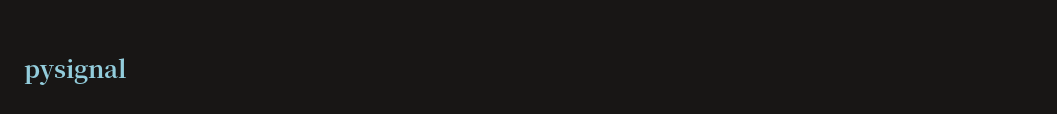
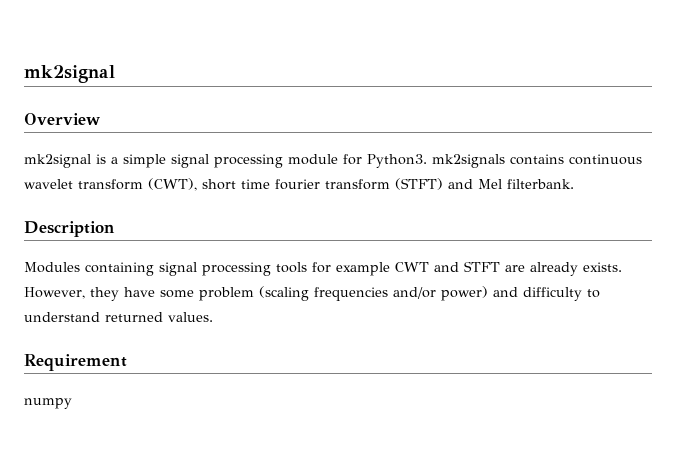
[24,58,127,85] pysignal -> [24,65,115,83] [24,113,100,125] [24,154,642,168] [24,178,574,191] [24,221,115,237] [24,261,622,276] [24,286,600,301] [24,312,213,322] [24,354,127,371] [24,398,72,409] mk2signal // Overview // mk2signal is a simple signal processing module for Python3. mk2signals contains continuous wavelet transform (CWT), short time fourier transform (STFT) and Mel filterbank. // Description // Modules containing signal processing tools for example CWT and STFT are already exists. However, they have some problem (scaling frequencies and/or power) and difficulty to understand returned values. // Requirement // numpy

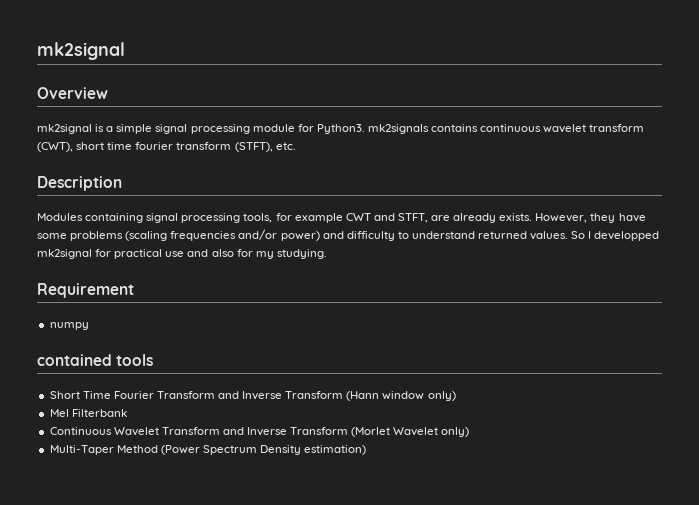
[395,178,574,190] (STFT) and Mel filterbank. -> [234,142,296,152] (STFT), etc.
[276,262,307,273] tools -> [243,213,273,223] tools,
[464,261,500,272] STFT -> [397,213,428,223] STFT,
[199,287,254,301] problem -> [70,231,124,241] problems
[24,354,127,371] [24,398,72,409] // Requirement // numpy -> [571,231,660,241] [37,249,327,259] [37,283,134,298] [49,322,89,330] [37,354,154,366] [49,391,456,401] [49,409,127,417] [49,427,470,437] [49,445,367,455] So I developped mk2signal for practical use and also for my studying. // Requirement // numpy // contained tools // Short Time Fourier Transform and Inverse Transform (Hann window only) // Mel Filterbank // Continuous Wavelet Transform and Inverse Transform (Morlet Wavelet only) // Multi-Taper Method (Power Spectrum Density estimation)

